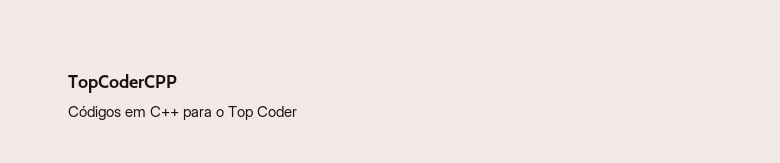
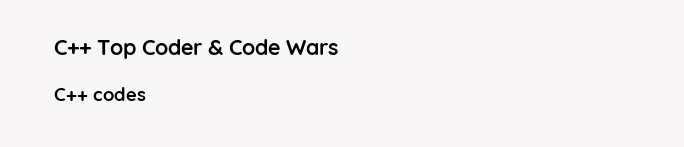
[68,74,177,93] [68,106,298,120] TopCoderCPP // Códigos em C++ para o Top Coder -> [54,39,338,59] [54,87,146,101] C++ Top Coder & Code Wars // C++ codes

